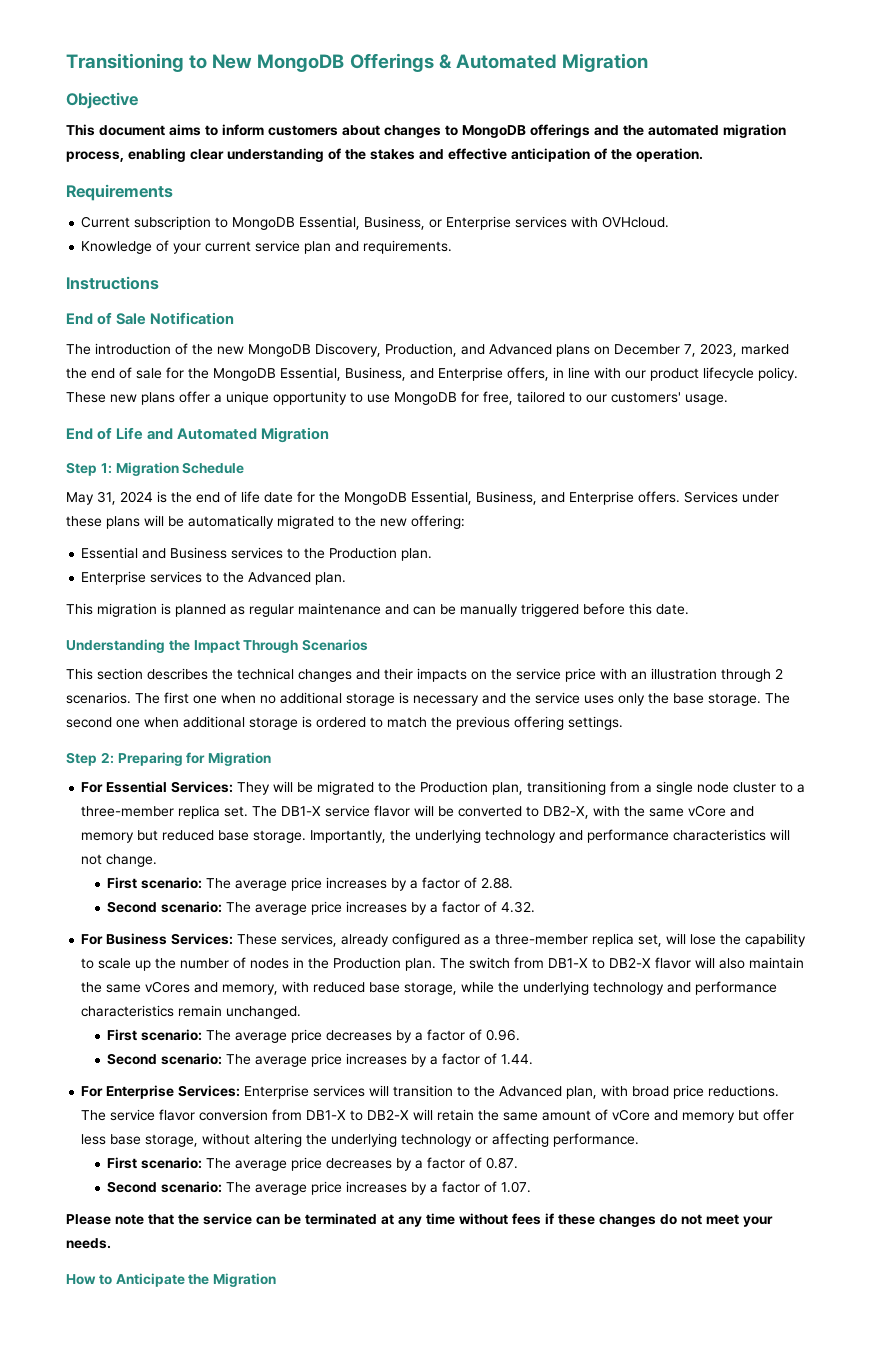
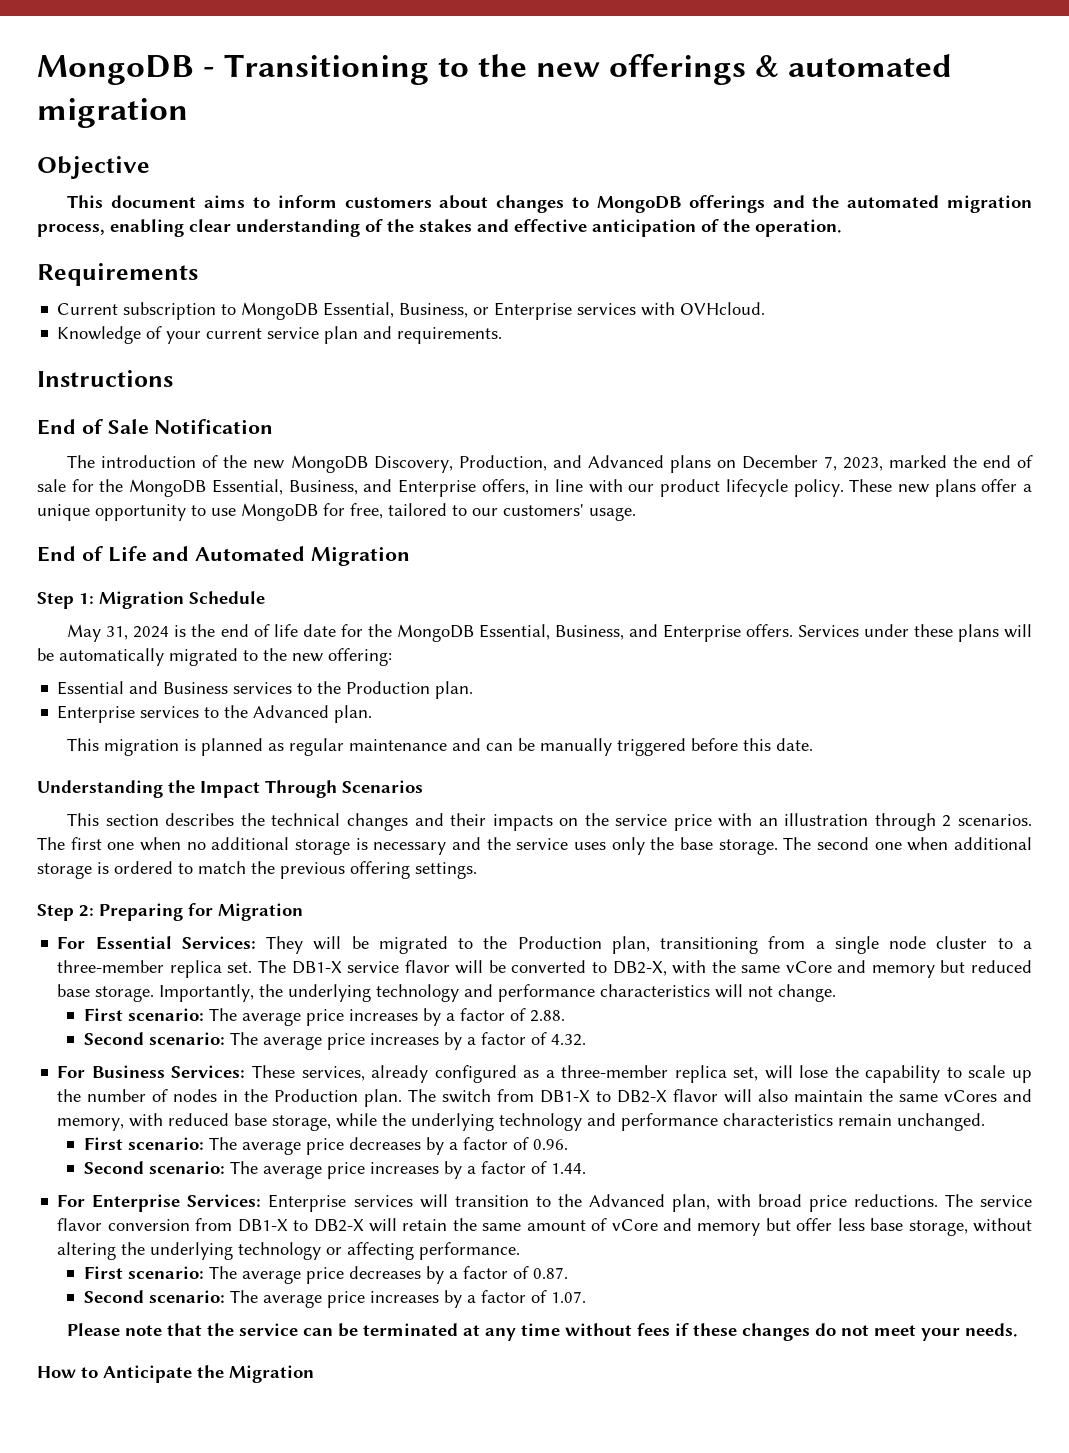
[66,53,648,72] Transitioning to New MongoDB Offerings & Automated Migration -> [37,54,953,85] [37,98,188,128] MongoDB - Transitioning to the new offerings & automated migration

